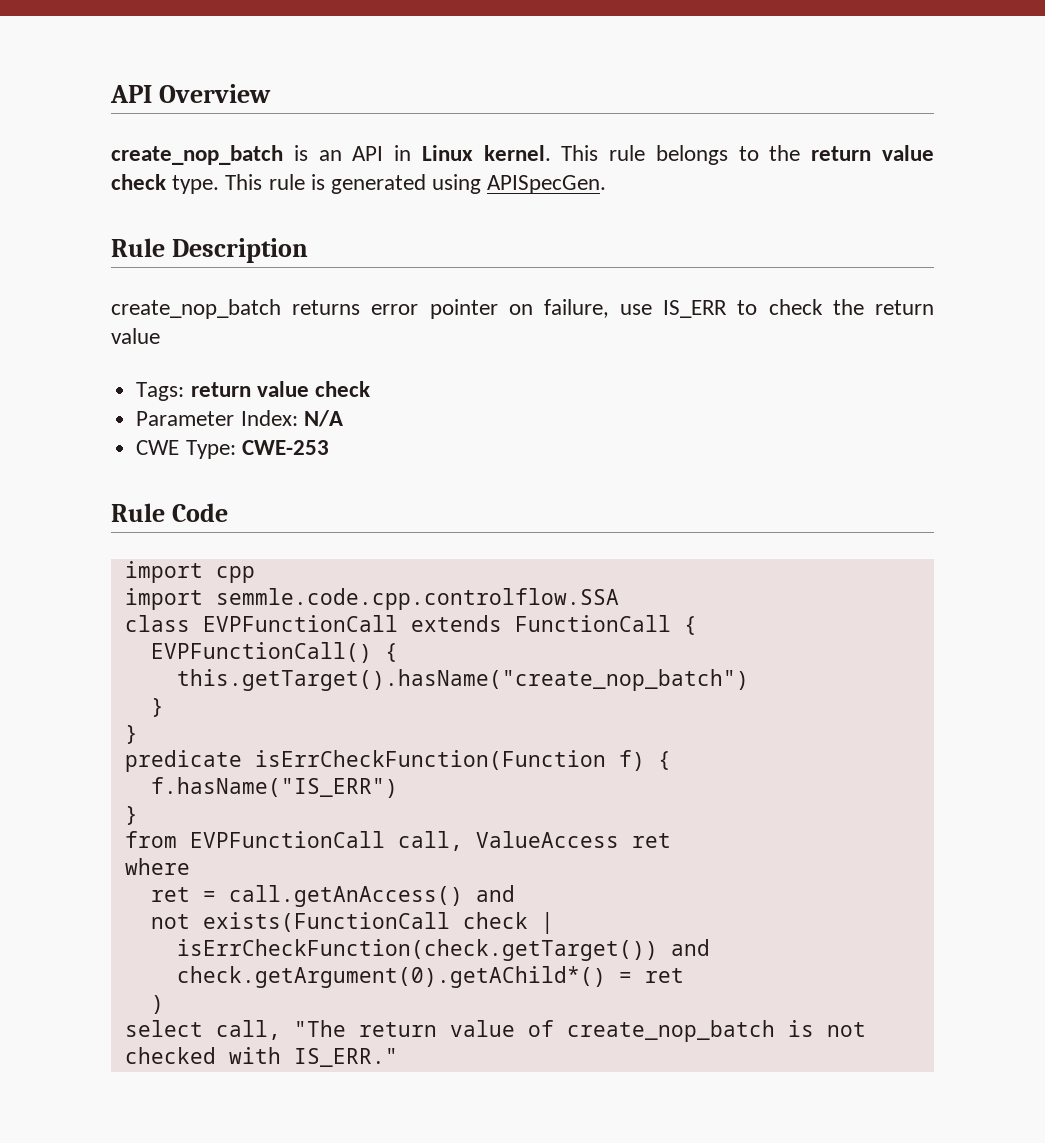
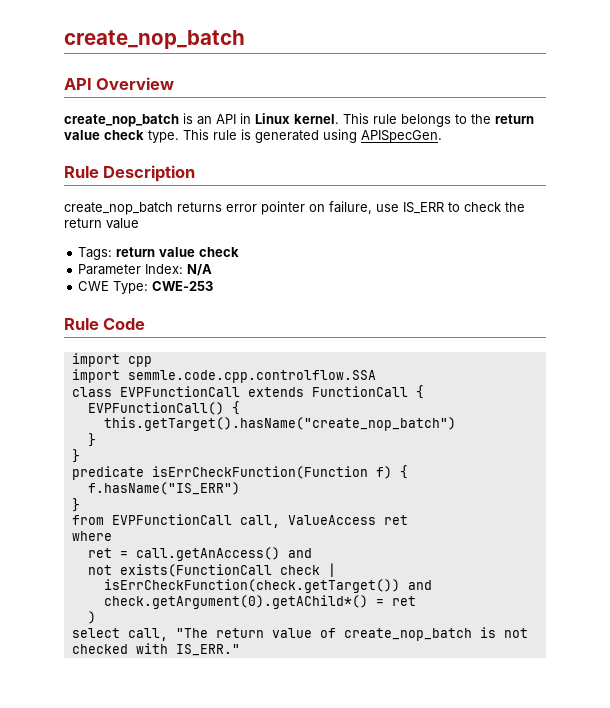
(110, 94) none -> [64,30,245,49] create_nop_batch //

